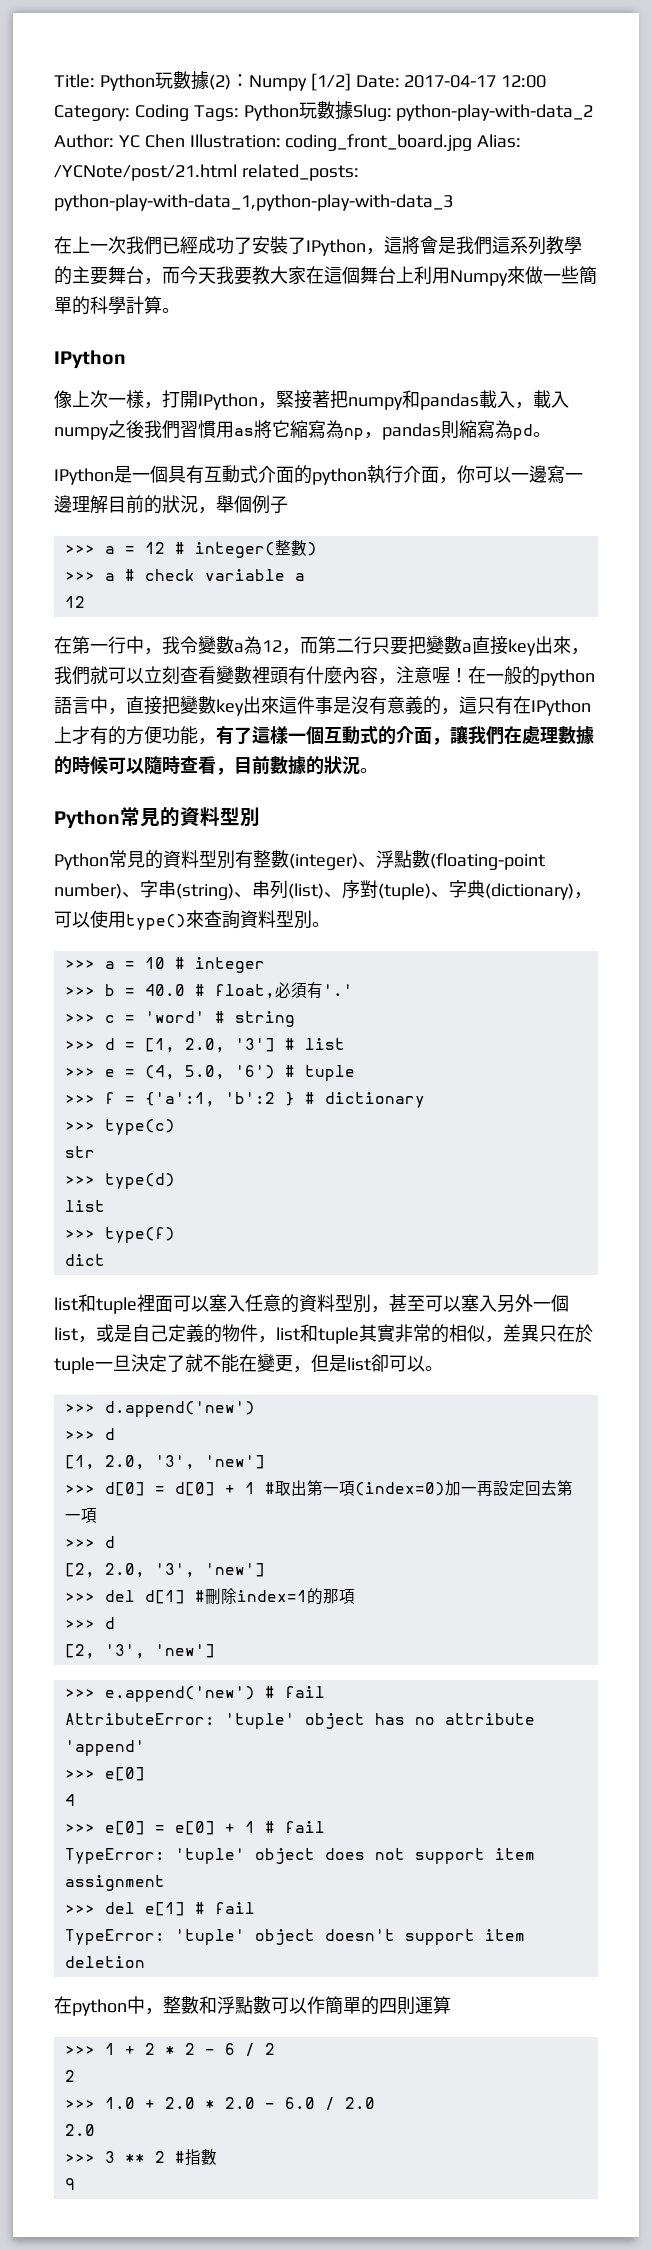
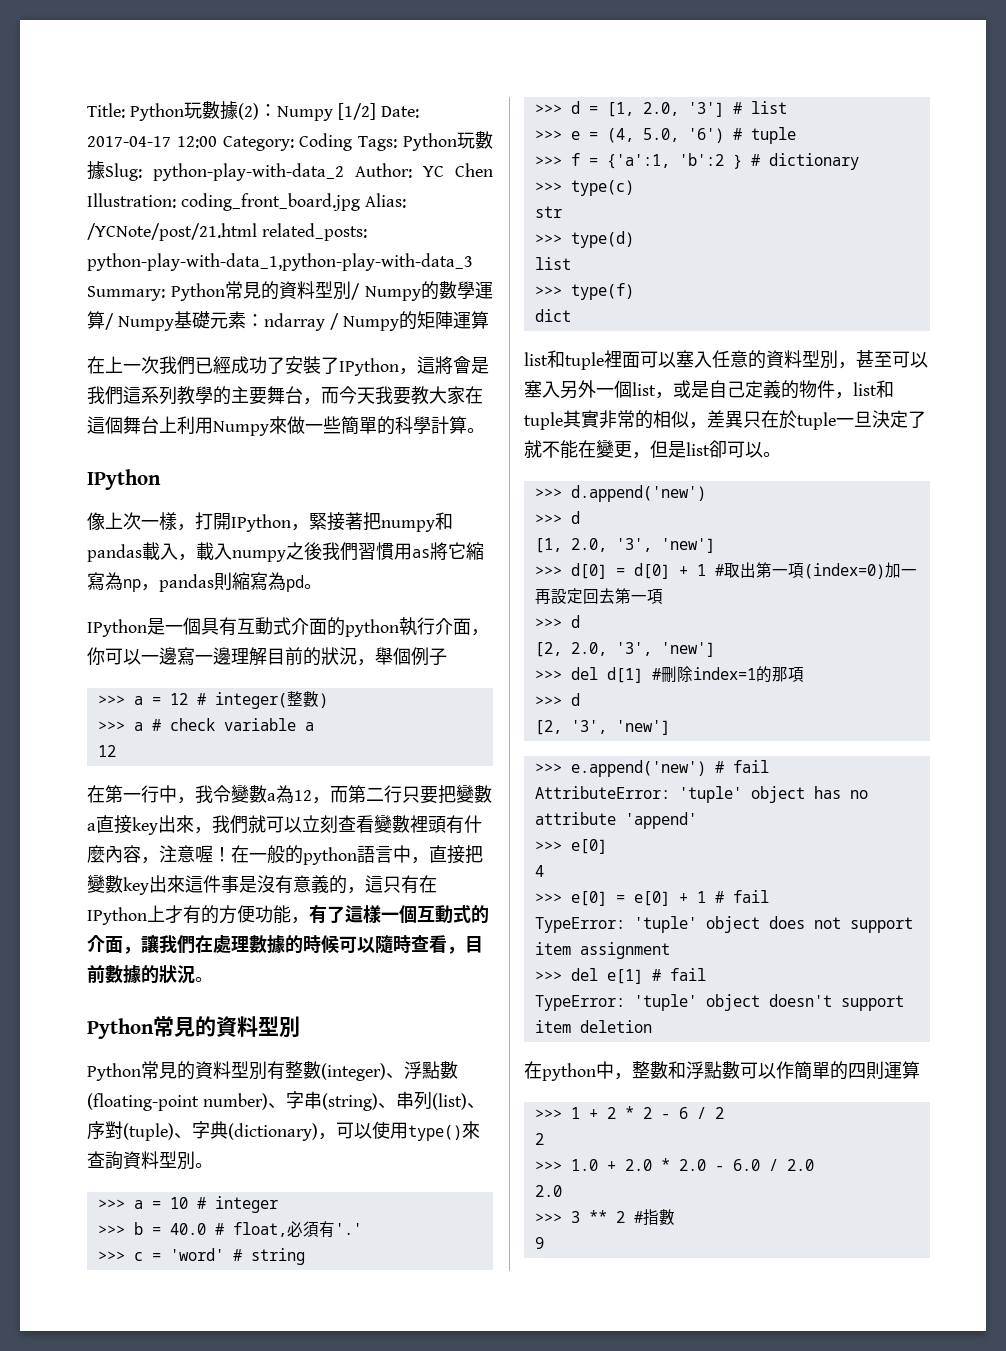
(453, 202) none -> [87,281,493,301] [87,311,489,331] Summary: Python常見的資料型別/ Numpy的數學運算/ Numpy基礎元素：ndarray / Numpy的矩陣運算

